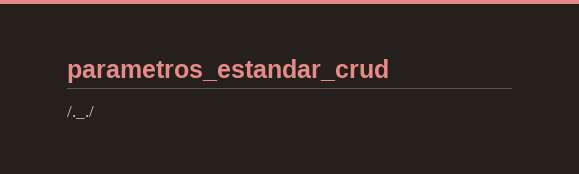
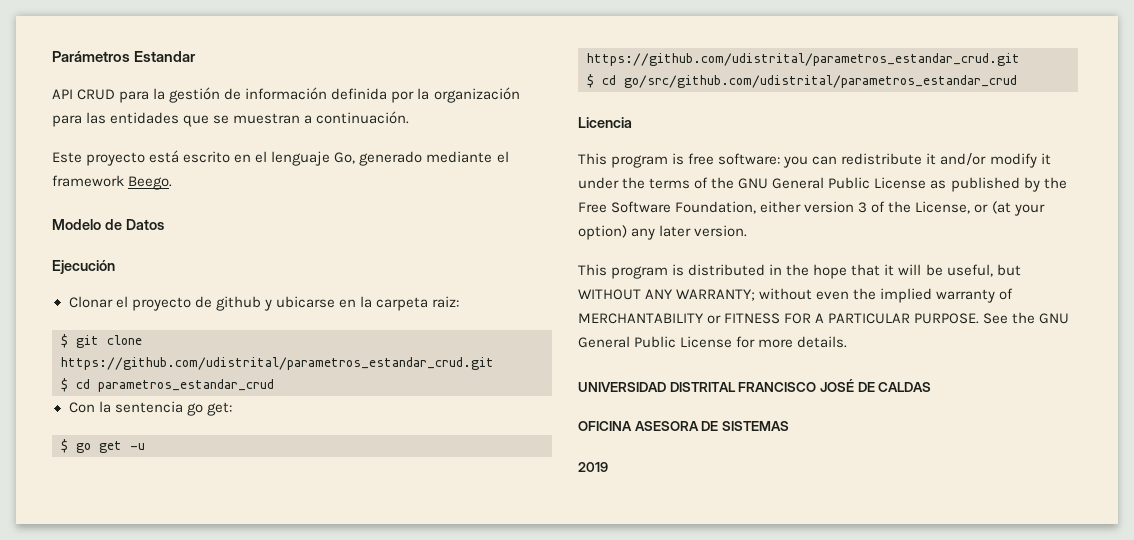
[67,59,389,83] [67,106,94,119] parametros_estandar_crud // /._./ -> [52,51,197,62] [52,87,520,103] [52,111,410,127] [52,150,509,166] [52,175,173,190] [52,219,164,230] [52,260,115,274] [68,296,460,311] [61,334,142,348] [61,357,494,370] [61,378,274,392] [68,401,232,416] [61,439,145,453] [587,53,1020,66] [587,74,1017,88] [578,117,632,128] [578,153,1051,168] [578,177,1067,192] [578,201,1045,216] [578,225,748,240] [578,264,1021,279] [578,288,1014,303] [578,312,1070,324] [578,336,848,348] [578,379,932,392] [578,421,789,431] [578,462,608,472] Parámetros Estandar // API CRUD para la gestión de información definida por la organización para las entidades que se muestran a continuación. // Este proyecto está escrito en el lenguaje Go, generado mediante el framework Beego. // Modelo de Datos // Ejecución // Clonar el proyecto de github y ubicarse en la carpeta raiz: // $ git clone https://github.com/udistrital/parametros_estandar_crud.git // $ cd parametros_estandar_crud // Con la sentencia go get: // $ go get -u https://github.com/udistrital/parametros_estandar_crud.git // $ cd go/src/github.com/udistrital/parametros_estandar_crud // Licencia // This program is free software: you can redistribute it and/or modify it under the terms of the GNU General Public License as published by the Free Software Foundation, either version 3 of the License, or (at your option) any later version. // This program is distributed in the hope that it will be useful, but WITHOUT ANY WARRANTY; without even the implied warranty of MERCHANTABILITY or FITNESS FOR A PARTICULAR PURPOSE. See the GNU General Public License for more details. // UNIVERSIDAD DISTRITAL FRANCISCO JOSÉ DE CALDAS // OFICINA ASESORA DE SISTEMAS // 2019

